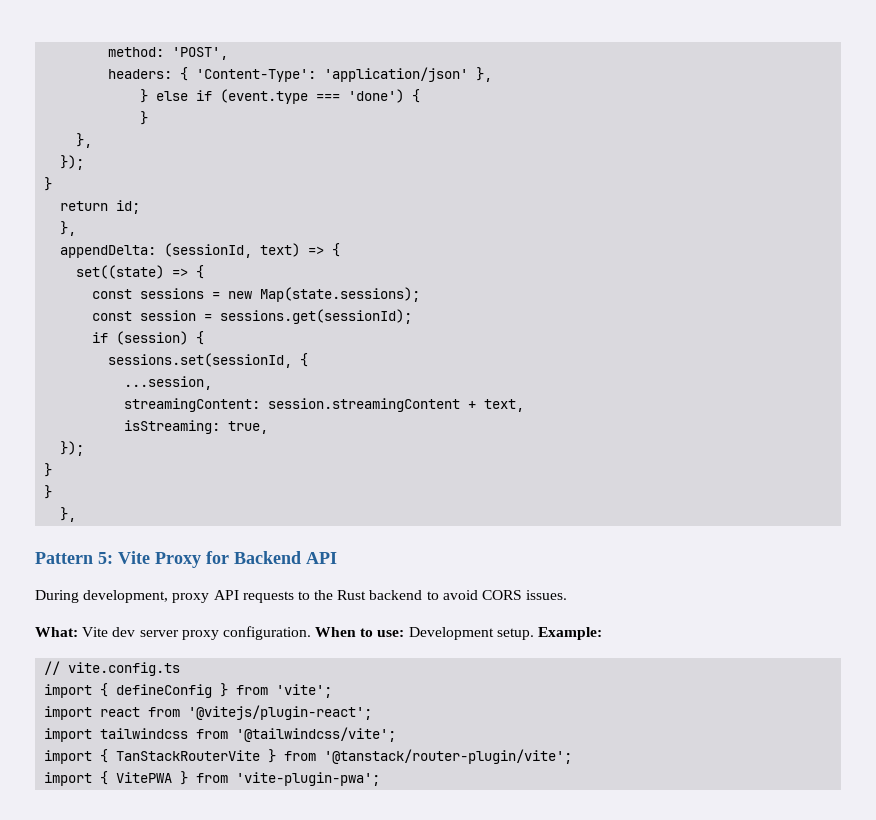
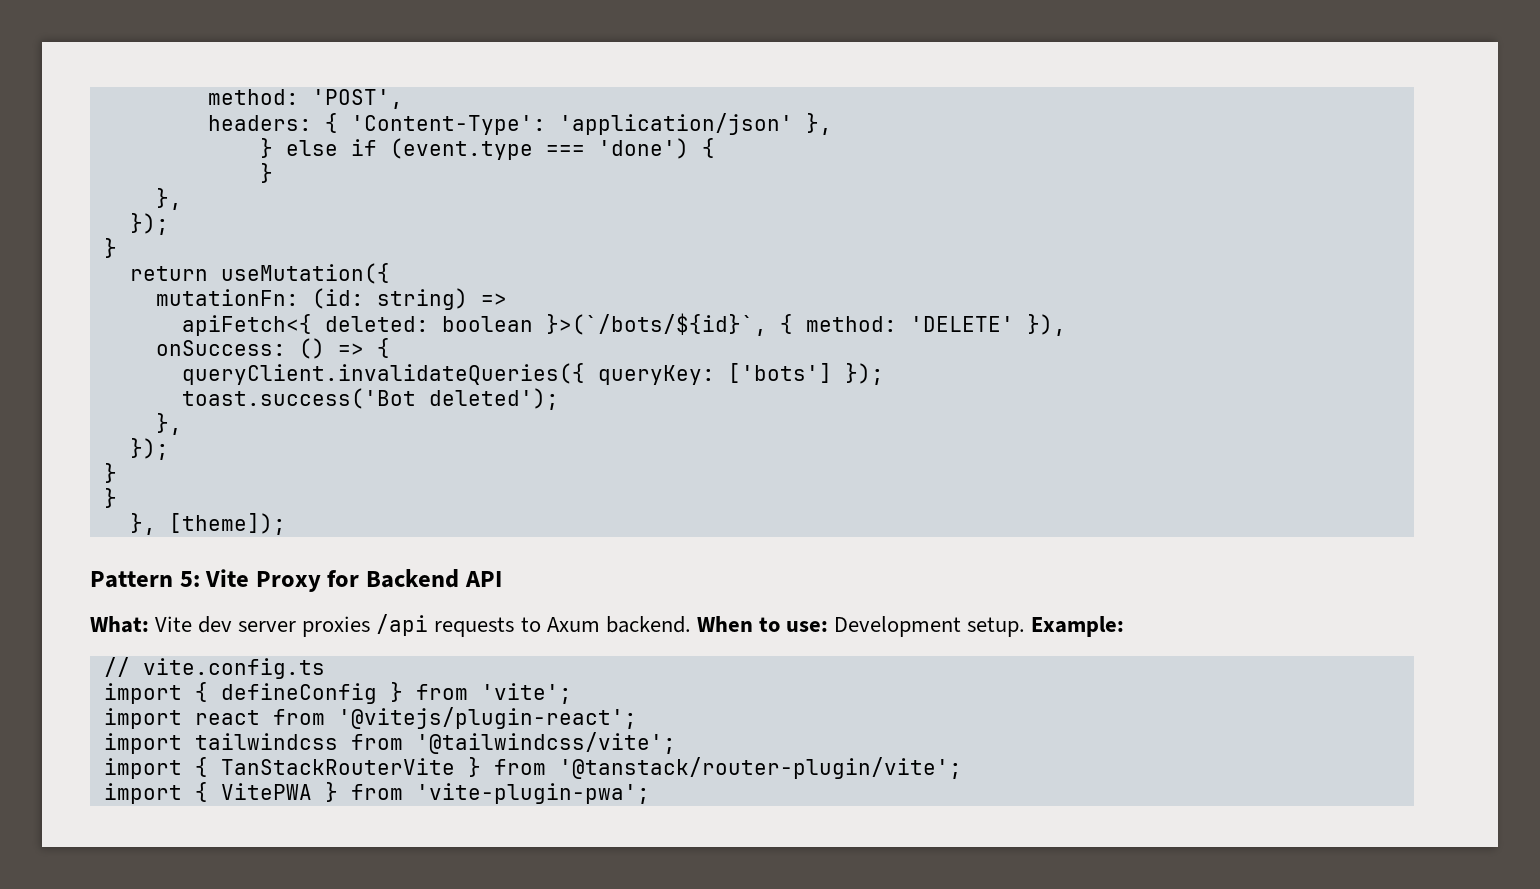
[116,200,141,214] [60,221,77,236] [60,243,341,258] [76,265,205,279] [92,287,421,302] [92,309,413,324] [92,331,205,345] [108,353,309,368] [124,376,213,390] [124,398,525,412] [124,420,269,434] id; // }, // appendDelta: (sessionId, text) => { // set((state) => { // const sessions = new Map(state.sessions); // const session = sessions.get(sessionId); // if (session) { // sessions.set(sessionId, { // ...session, // streamingContent: session.streamingContent + text, // isStreaming: true, -> [220,263,390,284] [155,288,507,310] [181,313,1066,336] [155,338,390,359] [181,363,884,385] [181,388,559,410] [155,413,182,435] useMutation({ // mutationFn: (id: string) => // apiFetch<{ deleted: boolean }>(`/bots/${id}`, { method: 'DELETE' }), // onSuccess: () => { // queryClient.invalidateQueries({ queryKey: ['bots'] }); // toast.success('Bot deleted'); // },
(77, 514) none -> [168,513,286,535] [theme]);
[35,590,568,603] [35,626,311,640] During development, proxy API requests to the Rust backend to avoid CORS issues. // What: Vite dev server proxy configuration. -> [90,614,691,637] What: Vite dev server proxies /api requests to Axum backend.

